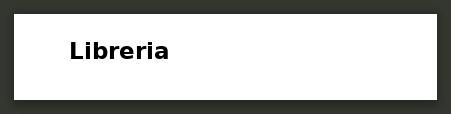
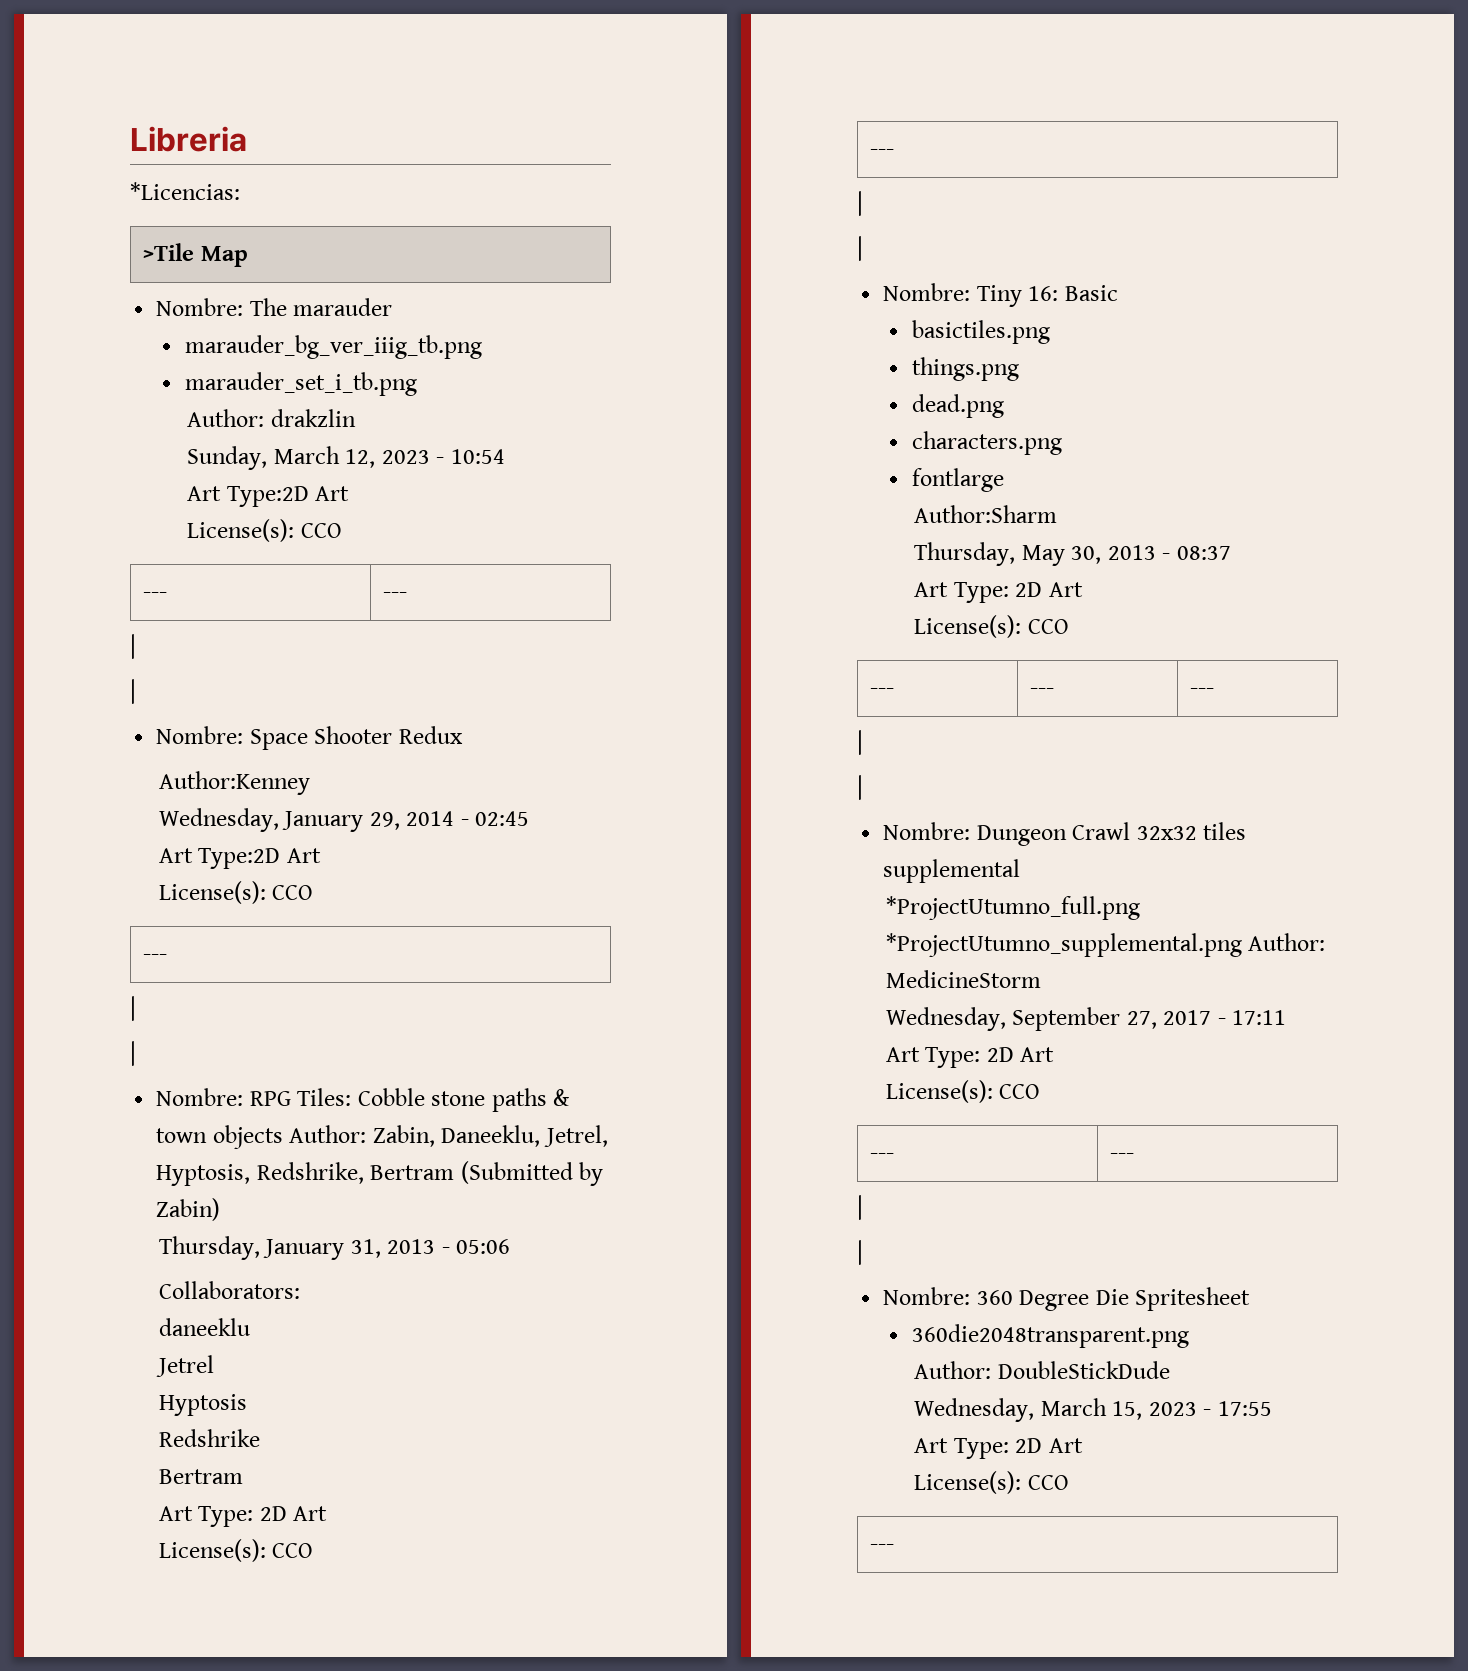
(170, 50) none -> [130,182,240,200] [143,243,248,267] [156,298,393,316] [185,335,483,359] [185,372,418,396] [187,409,356,427] [187,446,505,470] [187,486,350,507] [187,519,342,542] [143,592,168,599] [383,592,408,599] [130,634,136,659] [130,679,136,704] [156,726,463,750] [158,771,310,795] [158,808,530,832] [158,848,321,869] [158,881,314,904] [143,954,168,961] [130,996,136,1021] [130,1041,136,1066] [156,1088,571,1112] [156,1125,608,1149] [156,1161,604,1186] [156,1198,221,1221] [158,1236,511,1260] [158,1281,300,1299] [158,1318,250,1336] [155,1355,214,1377] [158,1394,247,1416] [158,1429,260,1447] [158,1469,243,1484] [158,1506,328,1527] [158,1539,314,1562] [870,149,895,156] [857,191,863,216] [857,236,863,261] [883,283,1118,307] [912,320,1051,344] [912,357,1020,381] [912,394,1005,418] [912,431,1063,455] [912,468,1005,492] [914,505,1058,523] [914,542,1231,566] [914,582,1083,603] [914,615,1069,638] [870,688,895,695] [1030,688,1055,695] [1190,688,1215,695] [857,730,863,755] [857,775,863,800] [883,822,1247,846] [883,859,1021,883] [885,896,1140,920] [885,933,1326,957] [885,970,1041,988] [885,1007,1287,1031] [885,1047,1055,1068] [885,1080,1041,1103] [870,1153,895,1160] [1110,1153,1135,1160] [857,1195,863,1220] [857,1240,863,1265] [883,1287,1251,1311] [912,1324,1190,1348] [914,1361,1170,1379] [914,1398,1272,1422] [914,1438,1083,1459] [914,1471,1069,1494] [870,1544,895,1551] // *Licencias: // >Tile Map // Nombre: The marauder // marauder_bg_ver_iiig_tb.png // marauder_set_i_tb.png // Author: drakzlin // Sunday, March 12, 2023 - 10:54 // Art Type:2D Art // License(s): CCO // --- | --- // | // | // Nombre: Space Shooter Redux // Author:Kenney // Wednesday, January 29, 2014 - 02:45 // Art Type:2D Art // License(s): CCO // --- // | // | // Nombre: RPG Tiles: Cobble stone paths & town objects Author: Zabin, Daneeklu, Jetrel, Hyptosis, Redshrike, Bertram (Submitted by Zabin) // Thursday, January 31, 2013 - 05:06 // Collaborators: // daneeklu // Jetrel // Hyptosis // Redshrike // Bertram // Art Type: 2D Art // License(s): CCO // --- // | // | // Nombre: Tiny 16: Basic // basictiles.png // things.png // dead.png // characters.png // fontlarge // Author:Sharm // Thursday, May 30, 2013 - 08:37 // Art Type: 2D Art // License(s): CCO // --- | --- | --- // | // | // Nombre: Dungeon Crawl 32x32 tiles supplemental // *ProjectUtumno_full.png *ProjectUtumno_supplemental.png Author: MedicineStorm // Wednesday, September 27, 2017 - 17:11 // Art Type: 2D Art // License(s): CCO // --- | --- // | // | // Nombre: 360 Degree Die Spritesheet // 360die2048transparent.png // Author: DoubleStickDude // Wednesday, March 15, 2023 - 17:55 // Art Type: 2D Art // License(s): CCO // ---

